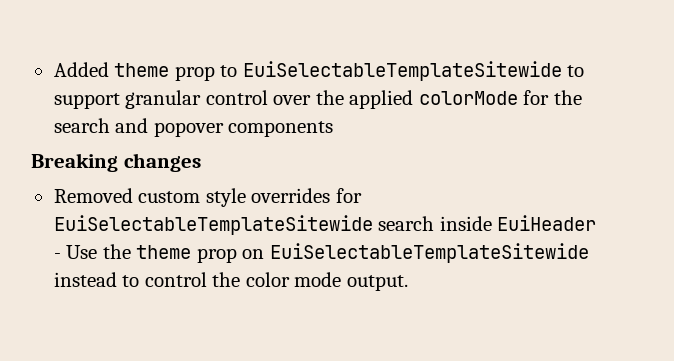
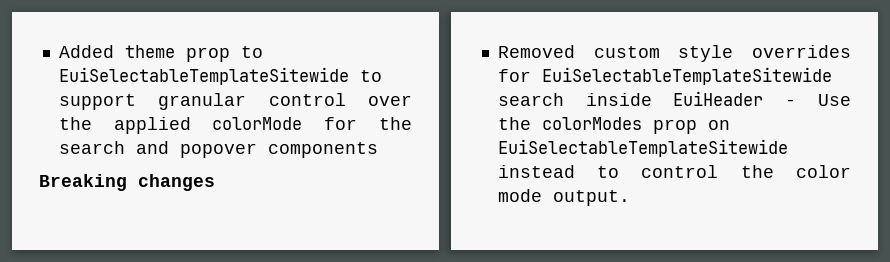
[136,245,192,259] theme -> [541,117,642,130] colorModes

